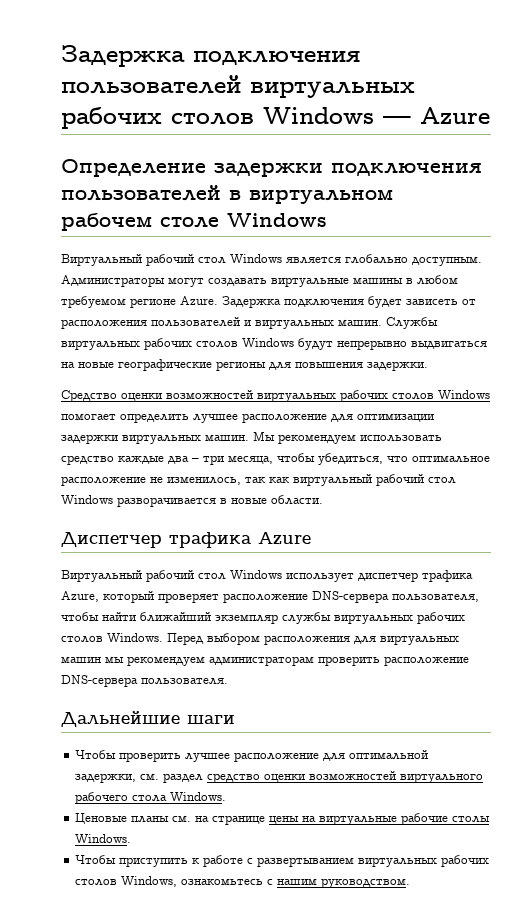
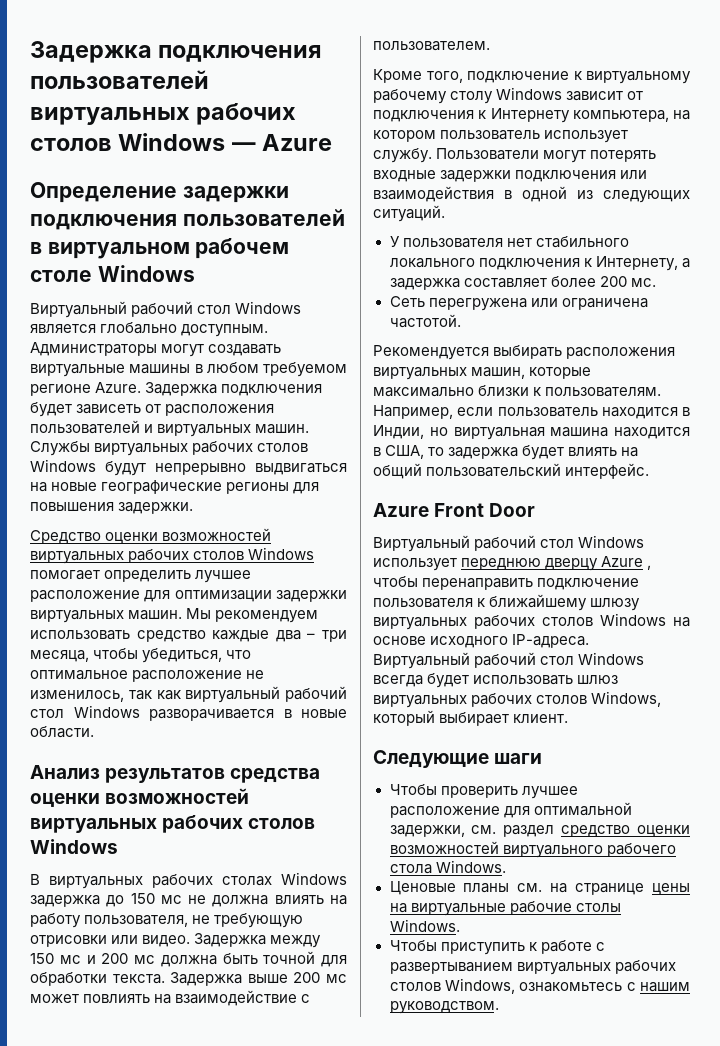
[61,532,311,548] Диспетчер трафика Azure -> [30,765,321,783] [30,788,250,807] [30,815,316,833] [30,839,118,854] [30,872,347,889] [30,893,347,907] [30,913,304,928] [30,933,322,948] [30,951,347,967] [30,972,347,986] [30,990,311,1006] [373,41,490,51] [373,69,691,84] [373,87,644,104] [373,108,690,123] [373,130,629,143] [373,148,657,163] [373,170,648,182] [373,186,690,203] [373,205,445,222] [389,236,629,248] [389,256,690,271] [389,276,656,290] [389,296,648,311] [389,314,461,328] [373,345,676,360] [373,367,592,380] [373,385,662,397] [373,405,690,419] [373,425,690,440] [373,445,639,460] [373,463,650,479] [373,503,536,517] Анализ результатов средства оценки возможностей виртуальных рабочих столов Windows // В виртуальных рабочих столах Windows задержка до 150 мс не должна влиять на работу пользователя, не требующую отрисовки или видео. Задержка между 150 мс и 200 мс должна быть точной для обработки текста. Задержка выше 200 мс может повлиять на взаимодействие с пользователем. // Кроме того, подключение к виртуальному рабочему столу Windows зависит от подключения к Интернету компьютера, на котором пользователь использует службу. Пользователи могут потерять входные задержки подключения или взаимодействия в одной из следующих ситуаций. // У пользователя нет стабильного локального подключения к Интернету, а задержка составляет более 200 мс. // Сеть перегружена или ограничена частотой. // Рекомендуется выбирать расположения виртуальных машин, которые максимально близки к пользователям. Например, если пользователь находится в Индии, но виртуальная машина находится в США, то задержка будет влиять на общий пользовательский интерфейс. // Azure Front Door
[358,570,473,582] [61,591,479,603] [61,612,465,624] [61,633,459,645] [61,656,469,666] [61,675,228,687] [61,711,180,727] диспетчер трафика Azure, который проверяет расположение DNS-сервера пользователя, чтобы найти ближайший экземпляр службы виртуальных рабочих столов Windows. Перед выбором расположения для виртуальных машин мы рекомендуем администраторам проверить расположение DNS-сервера пользователя. // Дальнейшие -> [461,556,652,571] [373,576,640,590] [373,594,641,611] [373,613,690,630] [373,634,590,648] [373,652,645,669] [373,673,619,688] [373,691,662,708] [373,710,569,726] [373,750,489,768] переднюю дверцу Azure , чтобы перенаправить подключение пользователя к ближайшему шлюзу виртуальных рабочих столов Windows на основе исходного IP-адреса. Виртуальный рабочий стол Windows всегда будет использовать шлюз виртуальных рабочих столов Windows, который выбирает клиент. // Следующие

